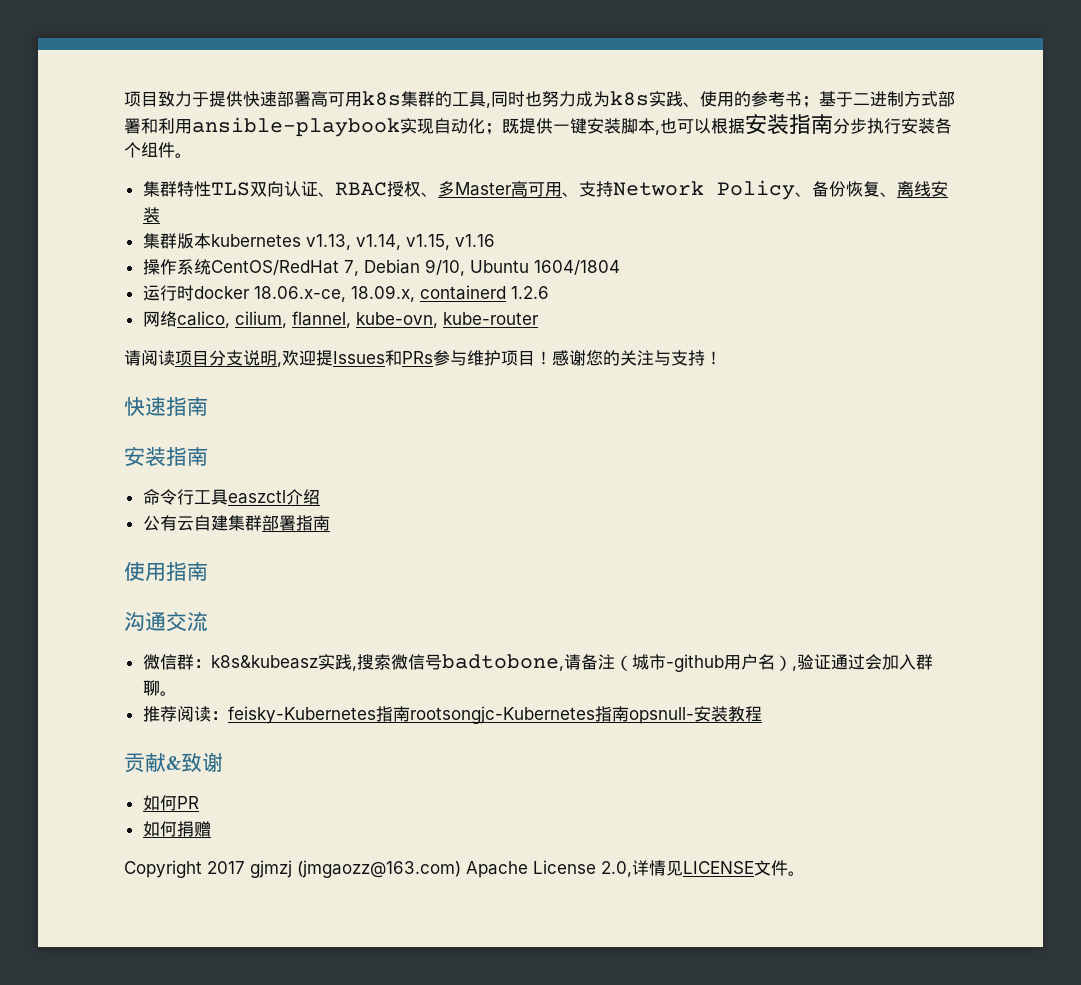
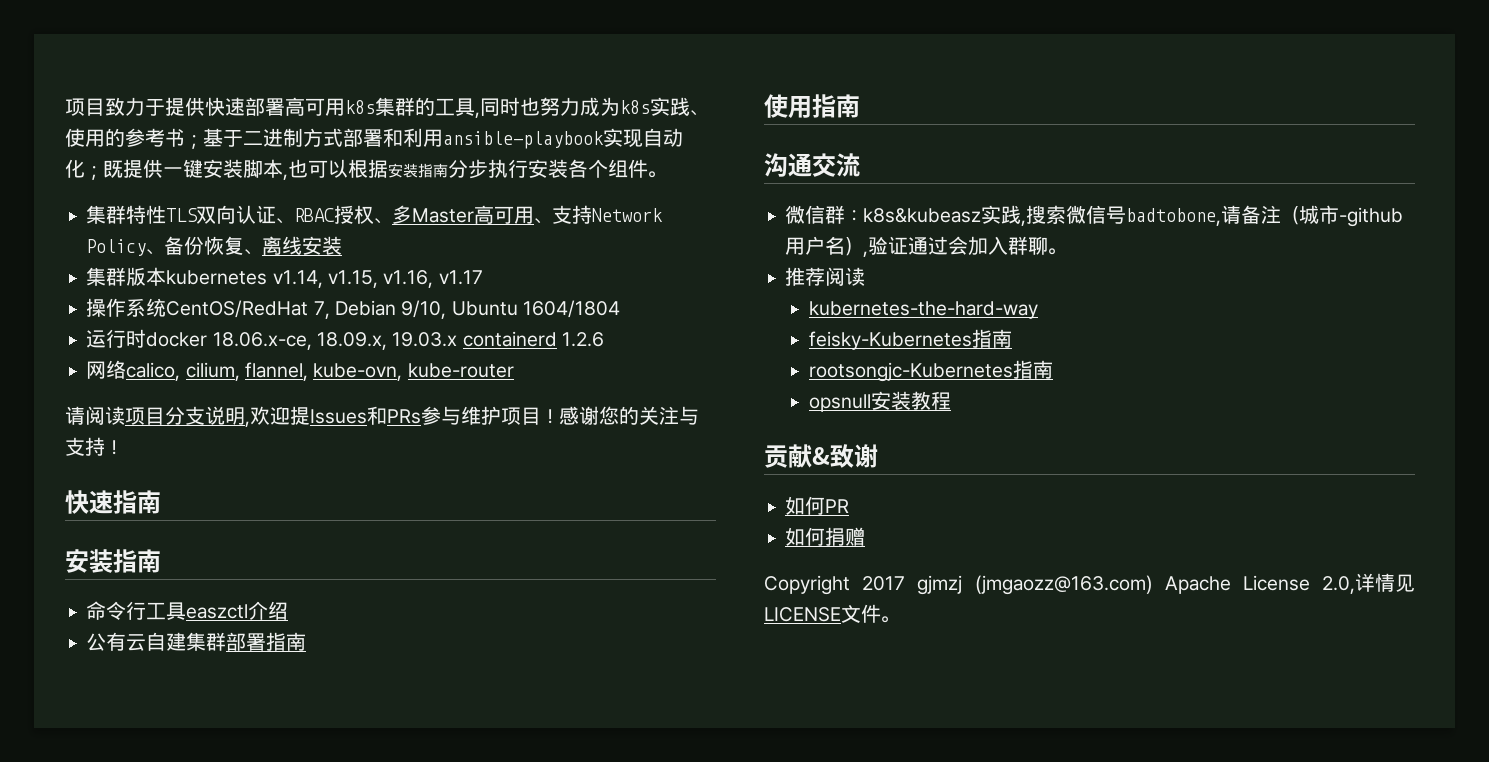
[305,234,351,250] v1.13, -> (268, 277) none
[454,234,495,247] v1.16 -> [383,270,483,288] v1.16, v1.17
(415, 293) none -> [392,332,458,347] 19.03.x
[210,711,228,720] ： -> [808,301,1038,319] // kubernetes-the-hard-way //
(410, 714) none -> (1012, 338) //
[628,707,694,724] opsnull- -> [808,394,871,412] // opsnull

